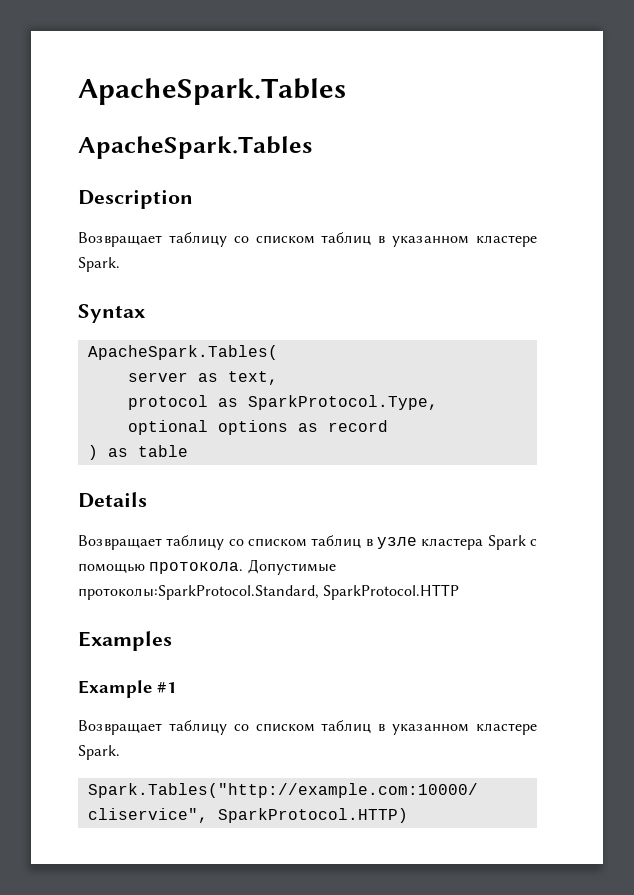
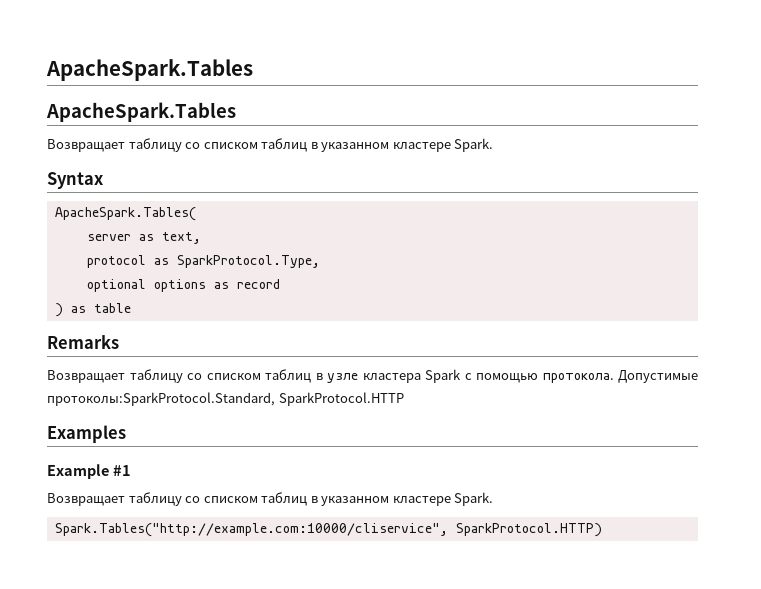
[78,190,193,209] // Description -> (236, 112) none
[78,492,147,508] Details -> [47,335,119,349] Remarks

